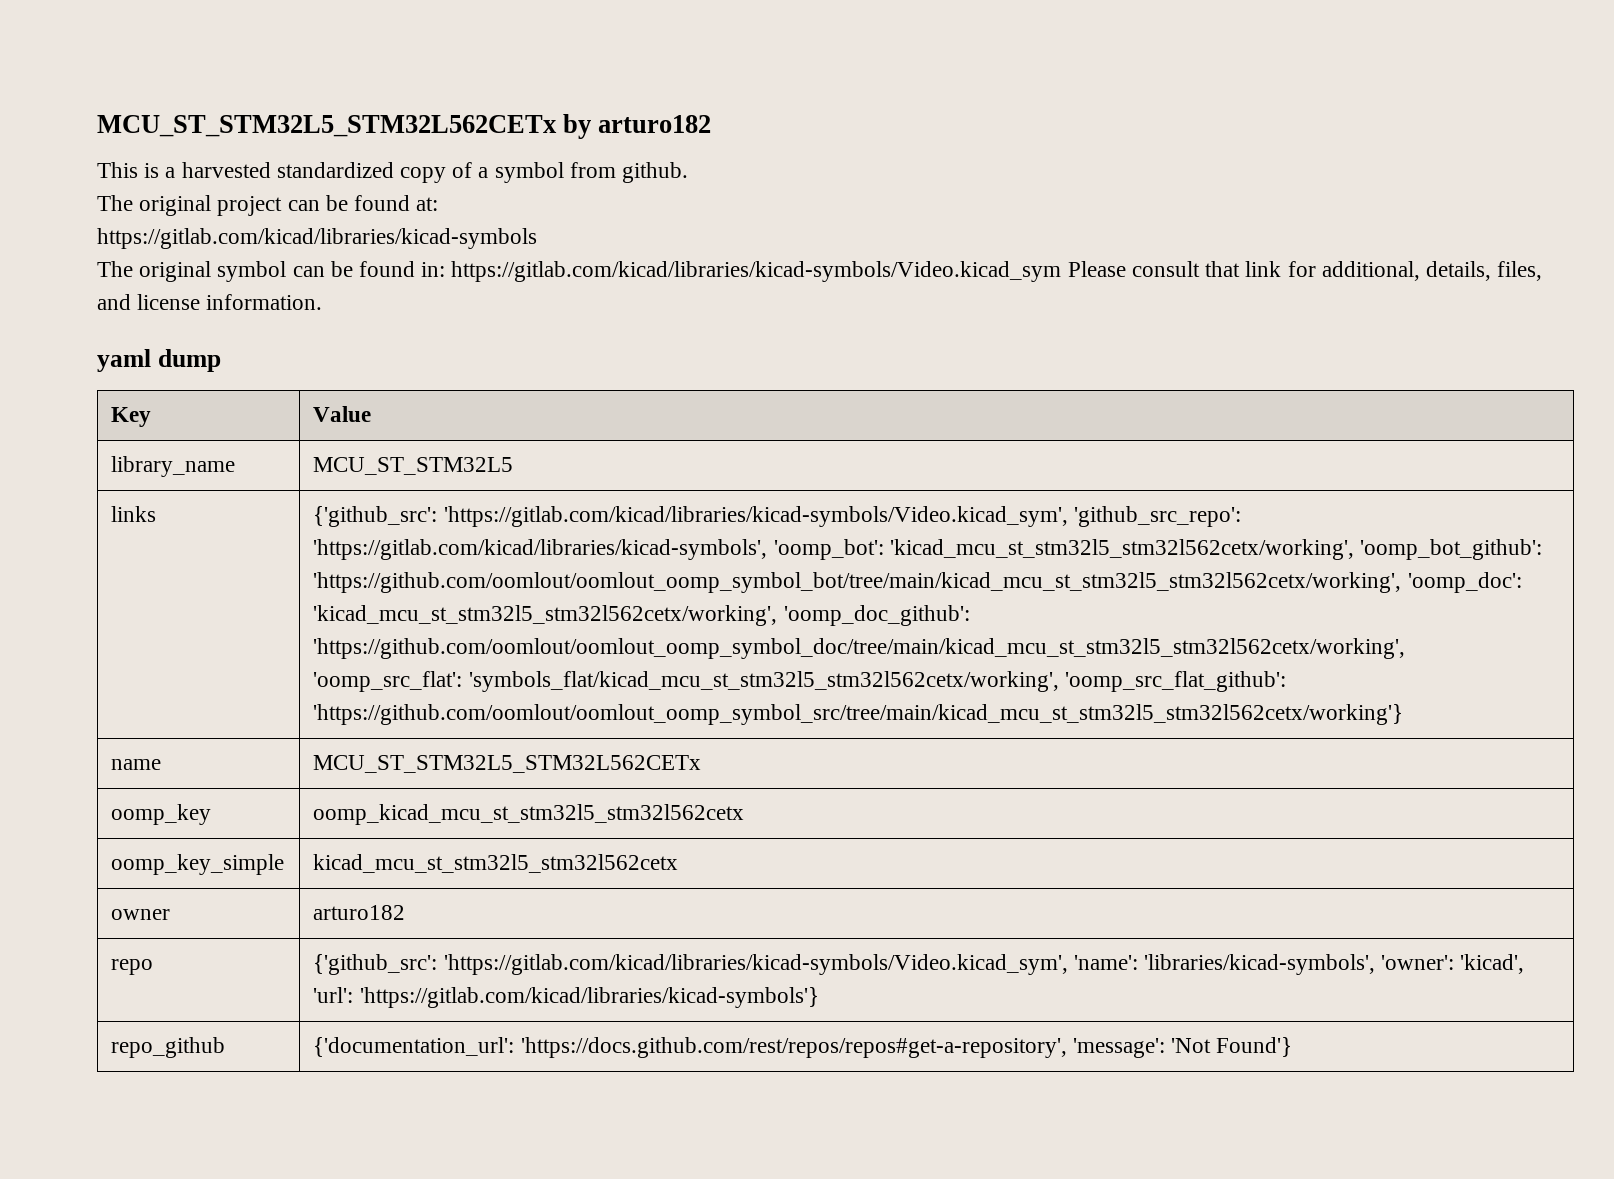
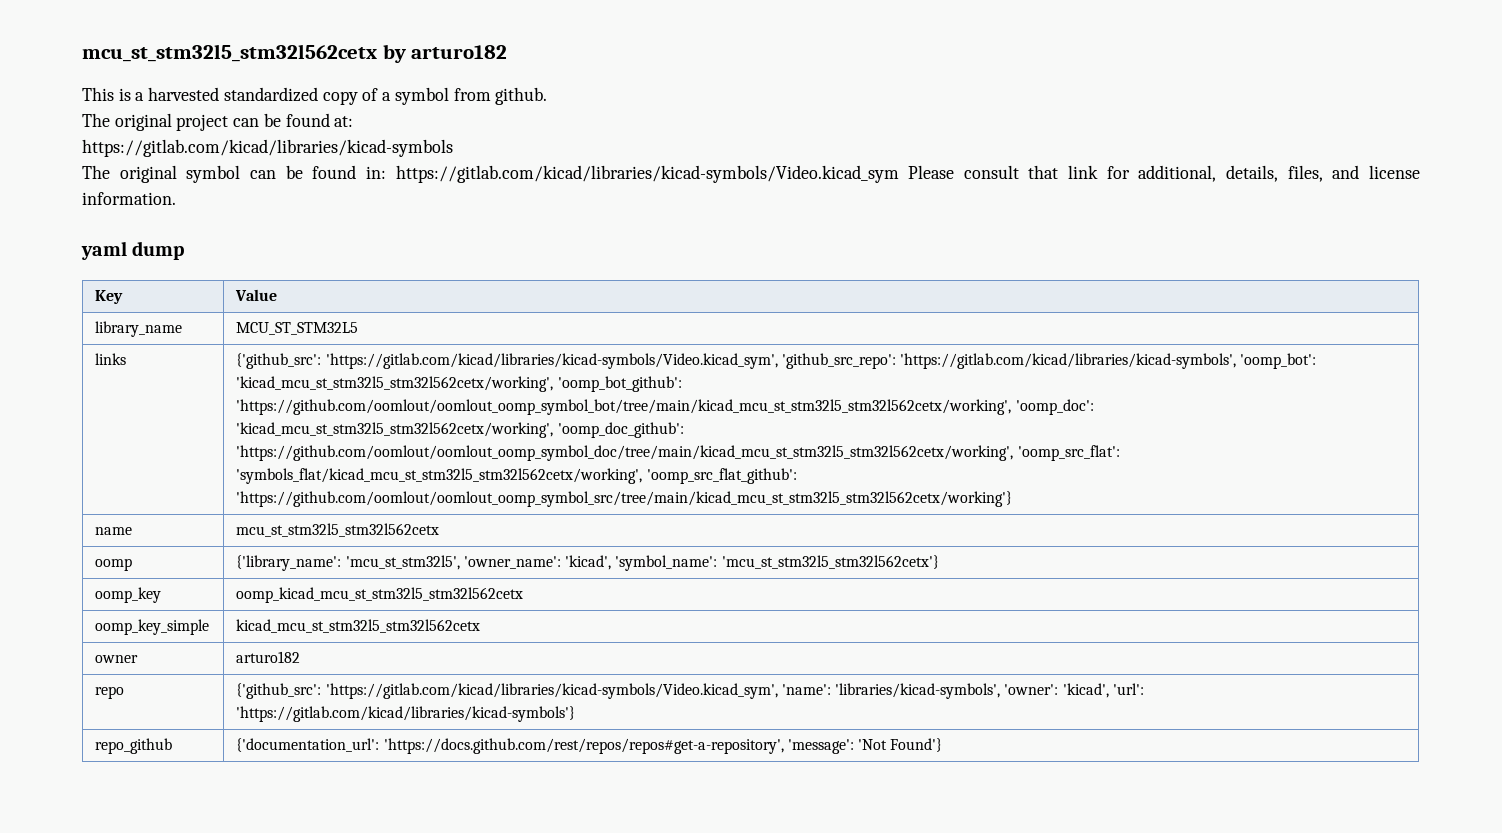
[97,115,557,137] MCU_ST_STM32L5_STM32L562CETx -> [82,44,377,62] mcu_st_stm32l5_stm32l562cetx
[313,755,702,773] MCU_ST_STM32L5_STM32L562CETx -> [236,523,440,537] [95,558,133,571] [236,555,939,571] mcu_st_stm32l5_stm32l562cetx // oomp | {'library_name': 'mcu_st_stm32l5', 'owner_name': 'kicad', 'symbol_name': 'mcu_st_stm32l5_stm32l562cetx'}

